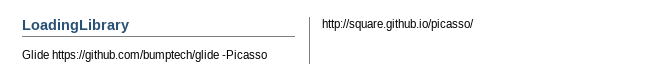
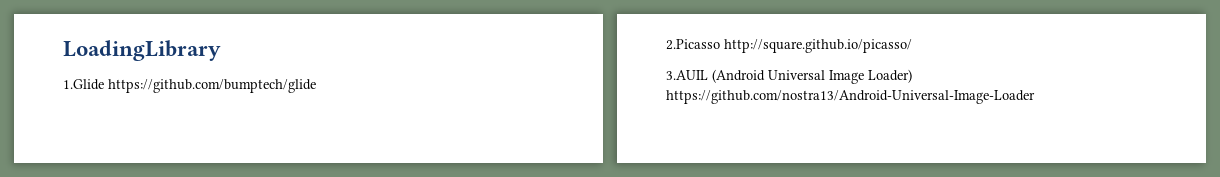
[22,50,49,59] Glide -> [63,79,104,90] 1.Glide
[222,50,268,59] -Picasso -> [666,39,720,50] // 2.Picasso
(474, 25) none -> [666,69,912,84] [666,90,1035,104] // 3.AUIL (Android Universal Image Loader) https://github.com/nostra13/Android-Universal-Image-Loader

